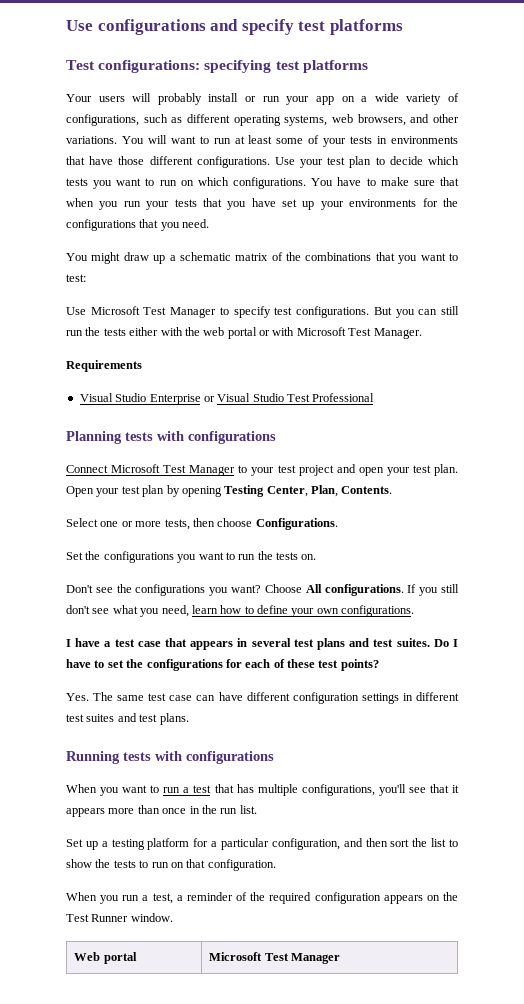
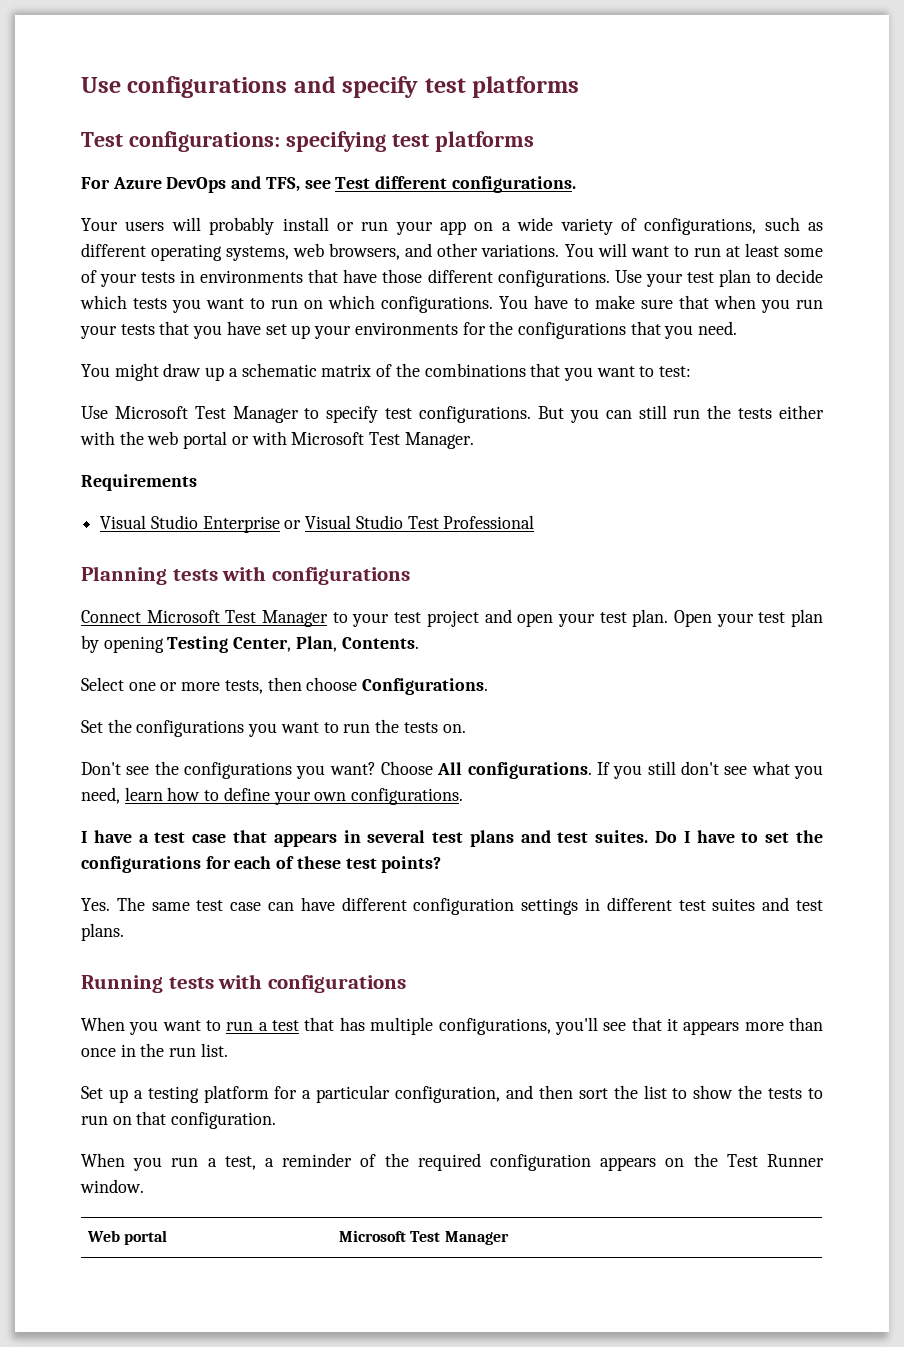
(368, 66) none -> [81,176,576,193] // For Azure DevOps and TFS, see Test different configurations.

